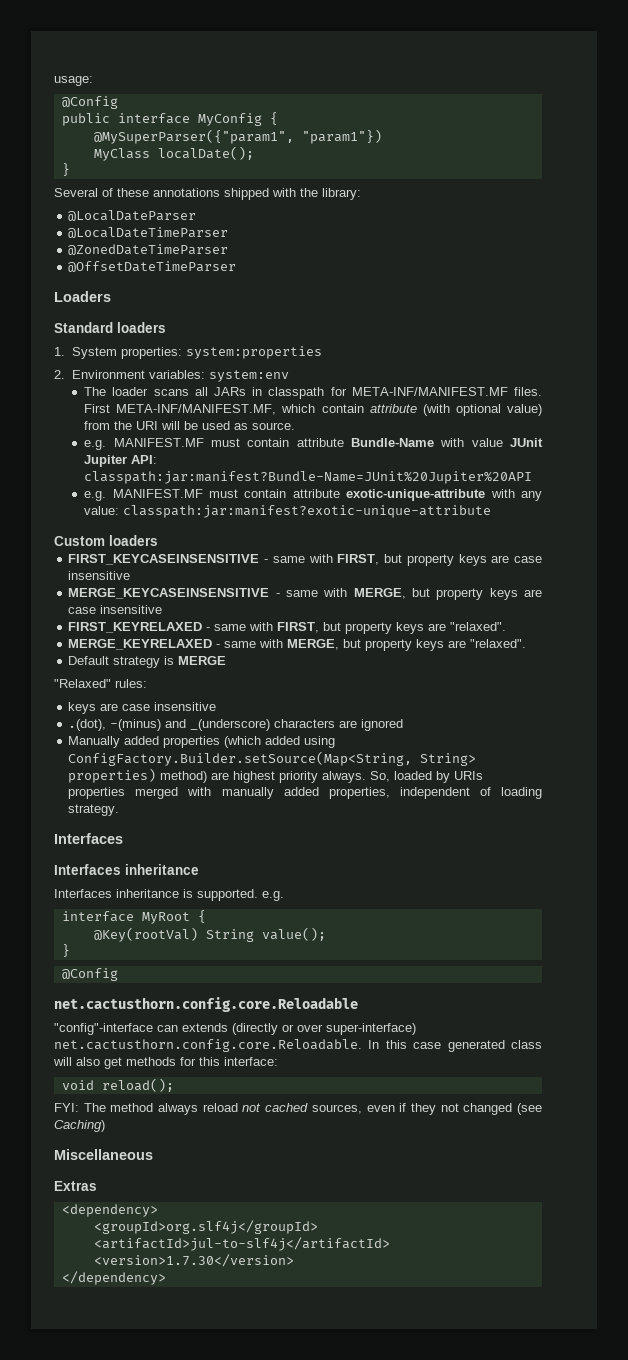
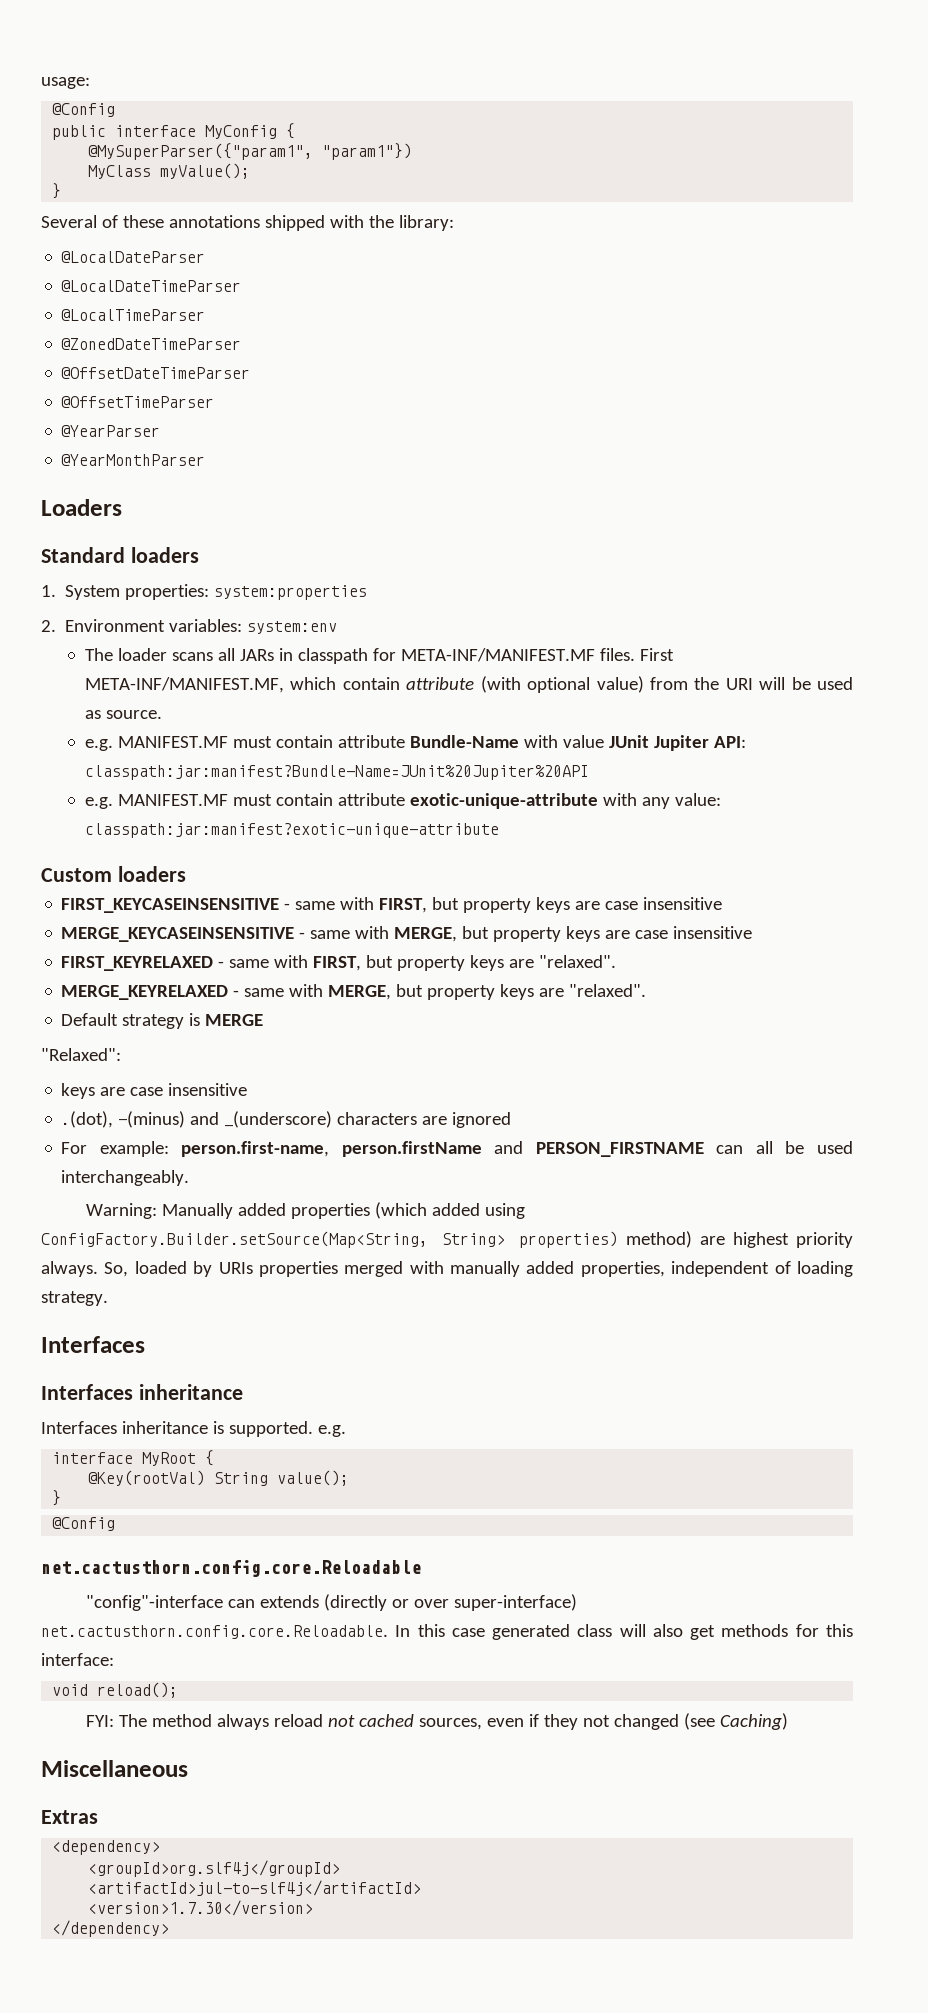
[157,146,254,160] localDate(); -> [160,163,251,179] myValue();
(229, 232) none -> [61,309,206,321] // @LocalTimeParser
(237, 266) none -> [61,396,215,408] [61,425,161,437] [61,454,206,466] // @OffsetTimeParser // @YearParser // @YearMonthParser
[54,679,147,688] "Relaxed" rules: -> [41,1048,121,1061] "Relaxed":
(404, 725) none -> [61,1141,853,1157] [61,1170,190,1186] [86,1203,158,1219] For example: person.first-name, person.firstName and PERSON_FIRSTNAME can all be used interchangeably. // Warning:

